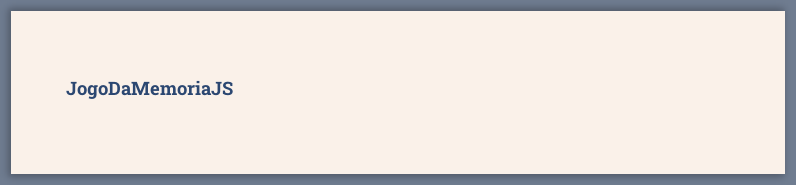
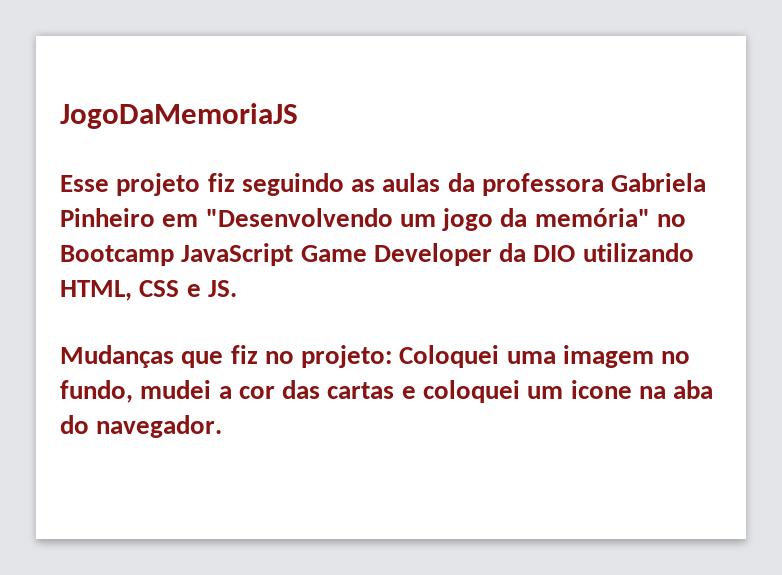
(233, 89) none -> [60,173,707,196] [60,208,687,231] [60,243,694,266] [60,280,237,301] [60,345,691,368] [60,380,714,403] [60,415,223,438] // Esse projeto fiz seguindo as aulas da professora Gabriela Pinheiro em "Desenvolvendo um jogo da memória" no Bootcamp JavaScript Game Developer da DIO utilizando HTML, CSS e JS. // Mudanças que fiz no projeto: Coloquei uma imagem no fundo, mudei a cor das cartas e coloquei um icone na aba do navegador.

